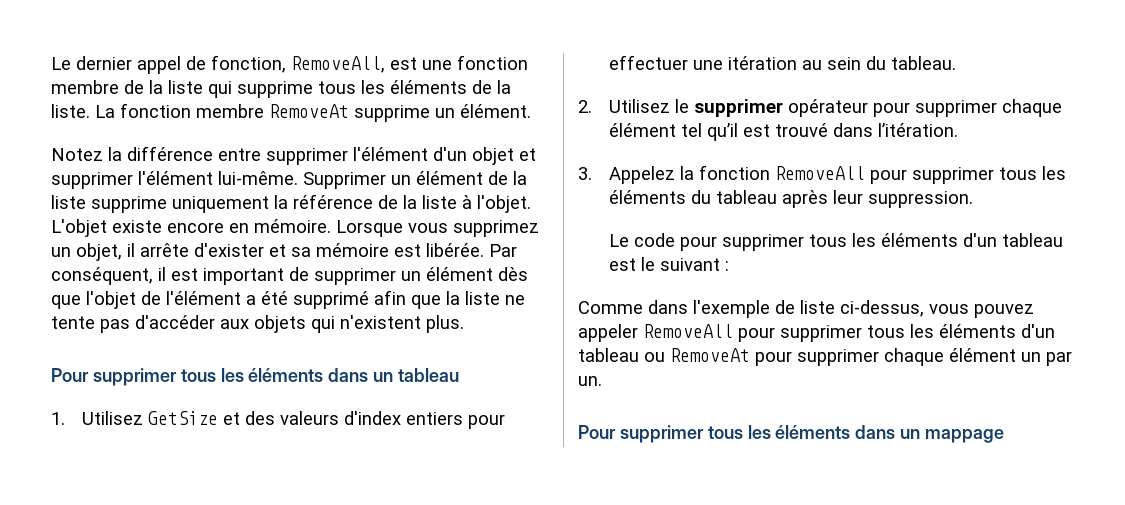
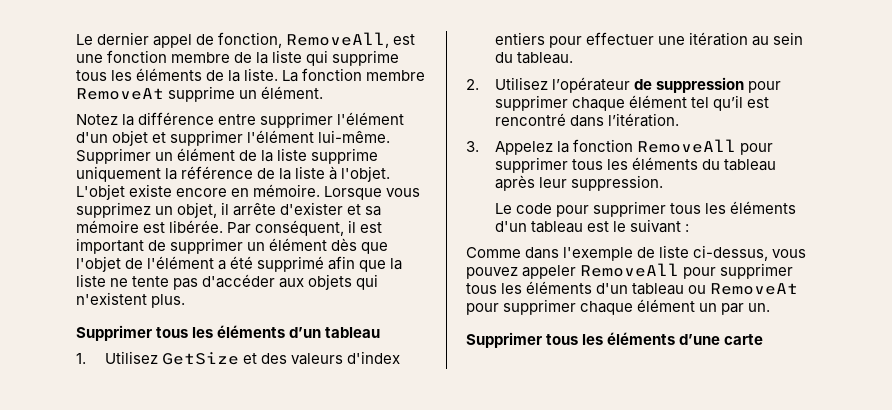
[51,368,394,386] Pour supprimer tous les éléments dans un -> [76,325,322,341] Supprimer tous les éléments d’un
[674,99,868,117] le supprimer opérateur -> [551,77,744,93] l’opérateur de suppression
[774,123,828,137] trouvé -> [494,113,566,126] rencontré
[578,425,1005,443] Pour supprimer tous les éléments dans un mappage -> [466,332,764,348] Supprimer tous les éléments d’une carte

